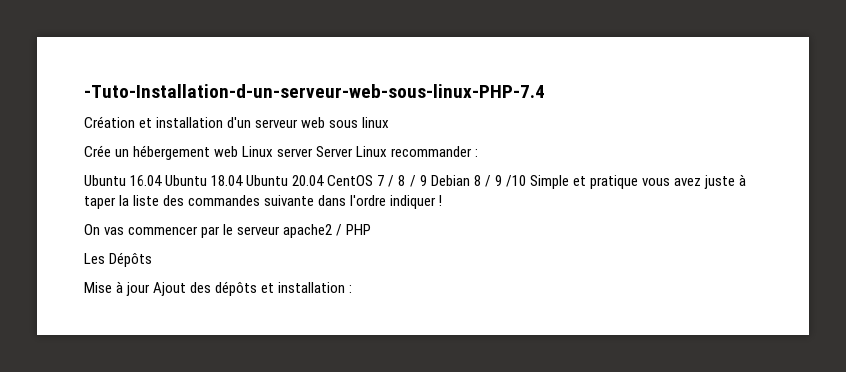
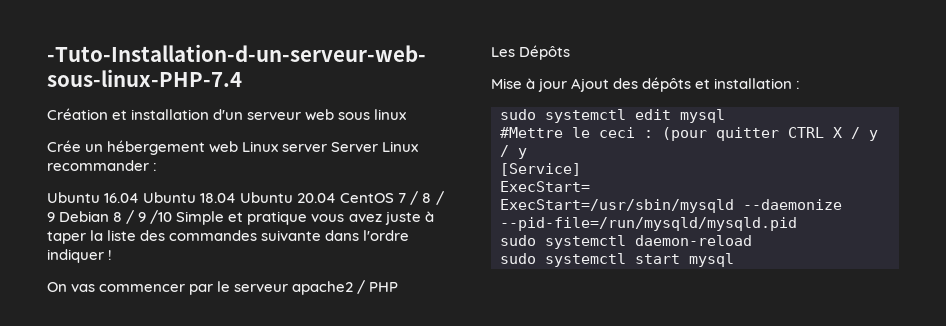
(353, 289) none -> [500,109,725,123] [500,127,878,141] [500,145,527,159] [500,163,581,176] [500,181,590,192] [500,199,842,213] [500,217,797,231] [500,235,752,249] [500,253,734,267] // sudo systemctl edit mysql // #Mettre le ceci : (pour quitter CTRL X / y / y // [Service] // ExecStart= // ExecStart=/usr/sbin/mysqld --daemonize --pid-file=/run/mysqld/mysqld.pid // sudo systemctl daemon-reload // sudo systemctl start mysql

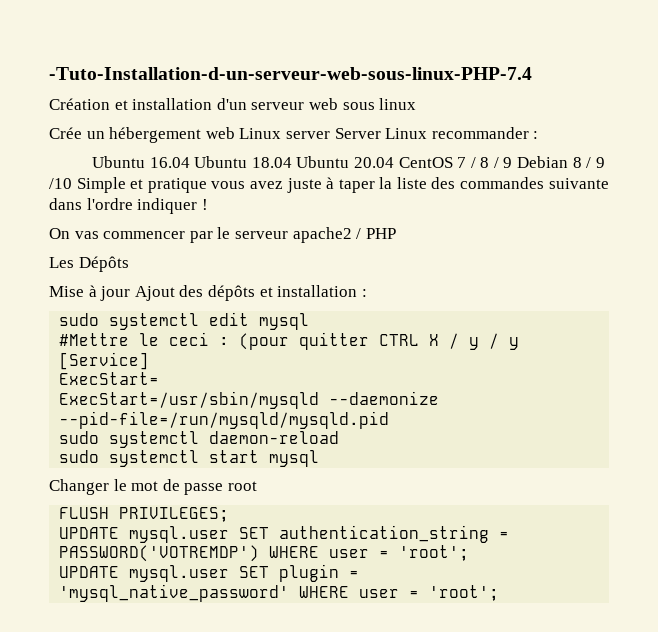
(734, 260) none -> [49,479,257,495] [59,507,230,522] [59,525,510,543] [59,545,470,562] [59,564,360,582] [59,584,500,602] // Changer le mot de passe root // FLUSH PRIVILEGES; // UPDATE mysql.user SET authentication_string = PASSWORD('VOTREMDP') WHERE user = 'root'; // UPDATE mysql.user SET plugin = 'mysql_native_password' WHERE user = 'root';

